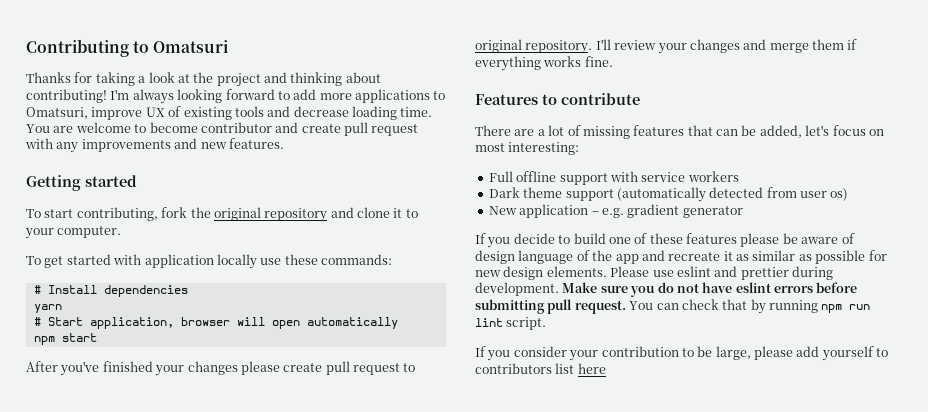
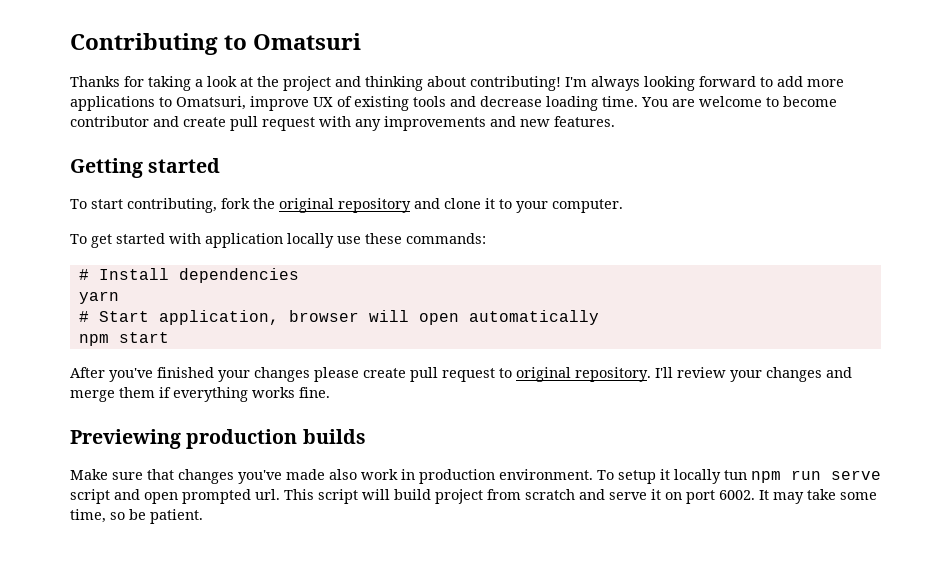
[475,93,640,105] [475,125,884,139] [475,142,580,155] [488,171,739,185] [488,187,849,202] [488,204,743,218] [475,233,855,248] [475,250,887,264] [475,266,833,280] [475,282,858,297] [475,299,871,314] [475,317,547,330] [475,346,889,361] [475,363,606,374] Features to contribute // There are a lot of missing features that can be added, let's focus on most interesting: // Full offline support with service workers // Dark theme support (automatically detected from user os) // New application – e.g. gradient generator // If you decide to build one of these features please be aware of design language of the app and recreate it as similar as possible for new design elements. Please use eslint and prettier during development. Make sure you do not have eslint errors before submitting pull request. You can check that by running npm run lint script. // If you consider your contribution to be large, please add yourself to contributors list here -> [70,429,366,449] [70,469,881,484] [70,489,877,504] [70,509,203,524] Previewing production builds // Make sure that changes you've made also work in production environment. To setup it locally tun npm run serve script and open prompted url. This script will build project from scratch and serve it on port 6002. It may take some time, so be patient.

